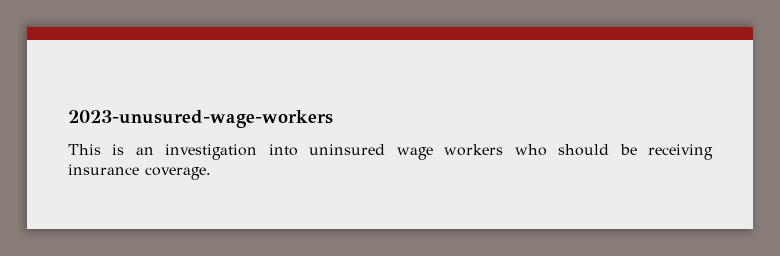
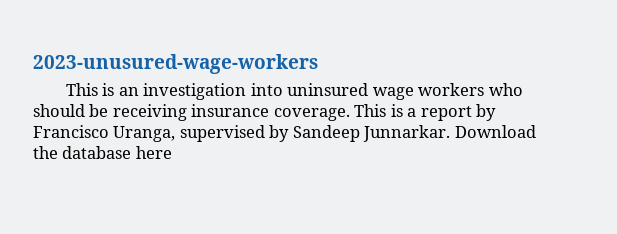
(211, 173) none -> [354,104,497,121] [33,125,536,142] [33,146,172,159] This is a report by Francisco Uranga, supervised by Sandeep Junnarkar. Download the database here

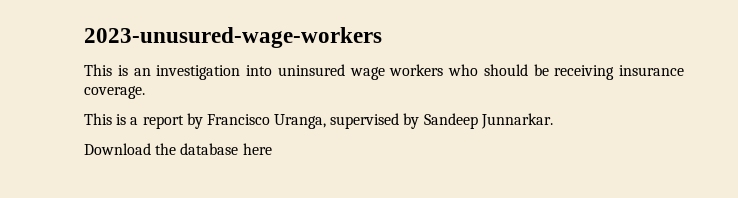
(350, 114) none -> (145, 92) //
(451, 133) none -> (553, 121) //

